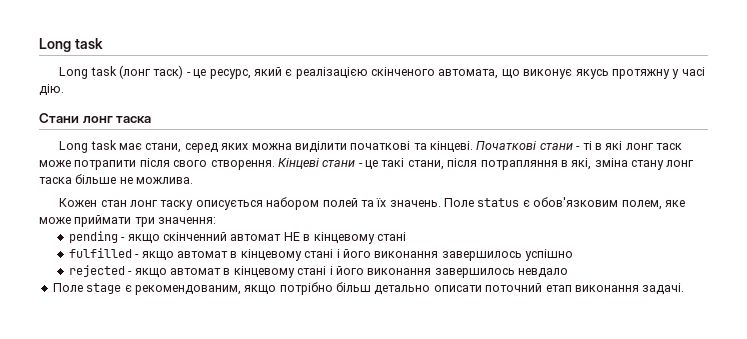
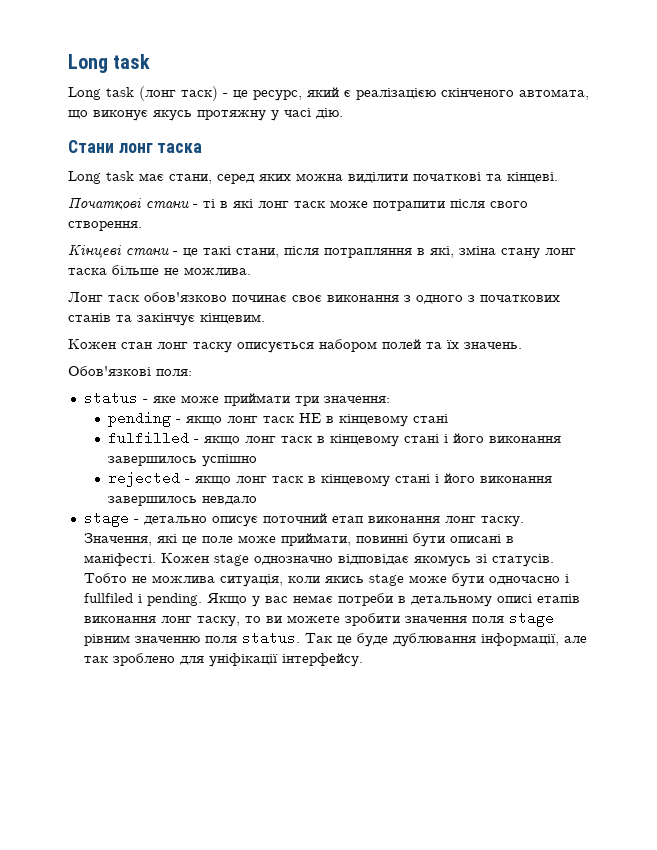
(474, 147) none -> (558, 177) //
(275, 165) none -> (142, 226) //
(194, 180) none -> [68,292,560,304] [68,313,265,326] // Лонг таск обов'язково починає своє виконання з одного з початкових станів та закінчує кінцевим.
[444,197,662,210] Поле status є обов'язковим полем, -> [68,366,192,376] [83,391,148,405] // Обов'язкові поля: // status -
[163,232,282,241] скінченний автомат -> [227,416,296,423] лонг таск
[177,251,229,258] автомат -> [245,436,314,443] лонг таск
[170,268,222,275] автомат -> [236,476,305,483] лонг таск
[52,282,685,295] Поле stage є рекомендованим, якщо потрібно більш детально описати поточний етап виконання задачі. -> [83,511,524,527] [83,533,514,547] [83,553,554,567] [83,573,569,587] [83,593,580,607] [83,611,554,627] [83,631,587,647] [83,653,363,667] stage - детально описує поточний етап виконання лонг таску. Значення, які це поле може приймати, повинні бути описані в маніфесті. Кожен stage однозначно відповідає якомусь зі статусів. Тобто не можлива ситуація, коли якись stage може бути одночасно і fullfiled і pending. Якщо у вас немає потреби в детальному описі етапів виконання лонг таску, то ви можете зробити значення поля stage рівним значенню поля status. Так це буде дублювання інформації, але так зроблено для уніфікації інтерфейсу.

